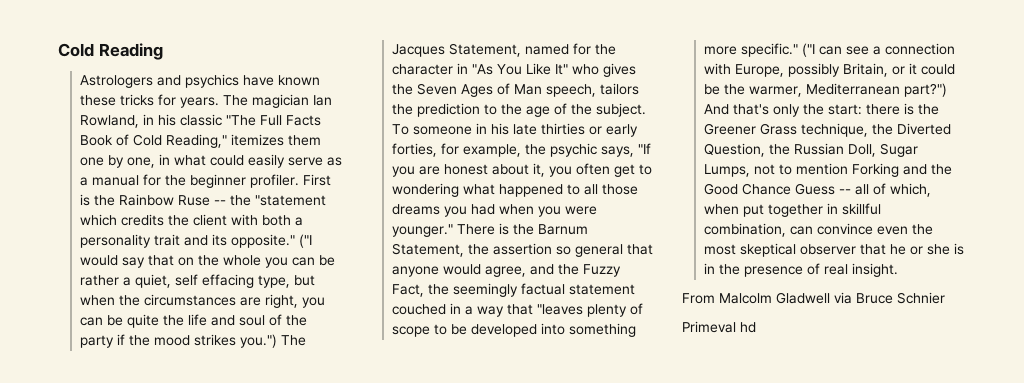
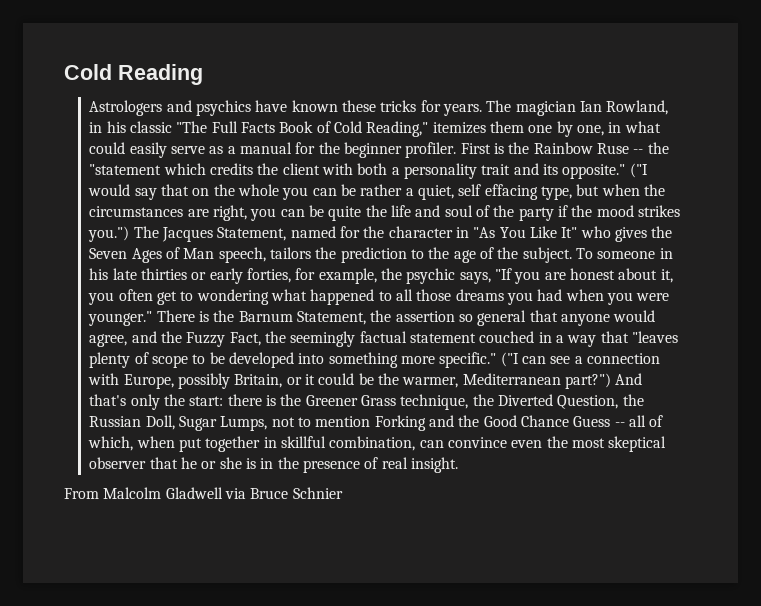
[682,321,756,333] // Primeval hd -> (343, 493) none

